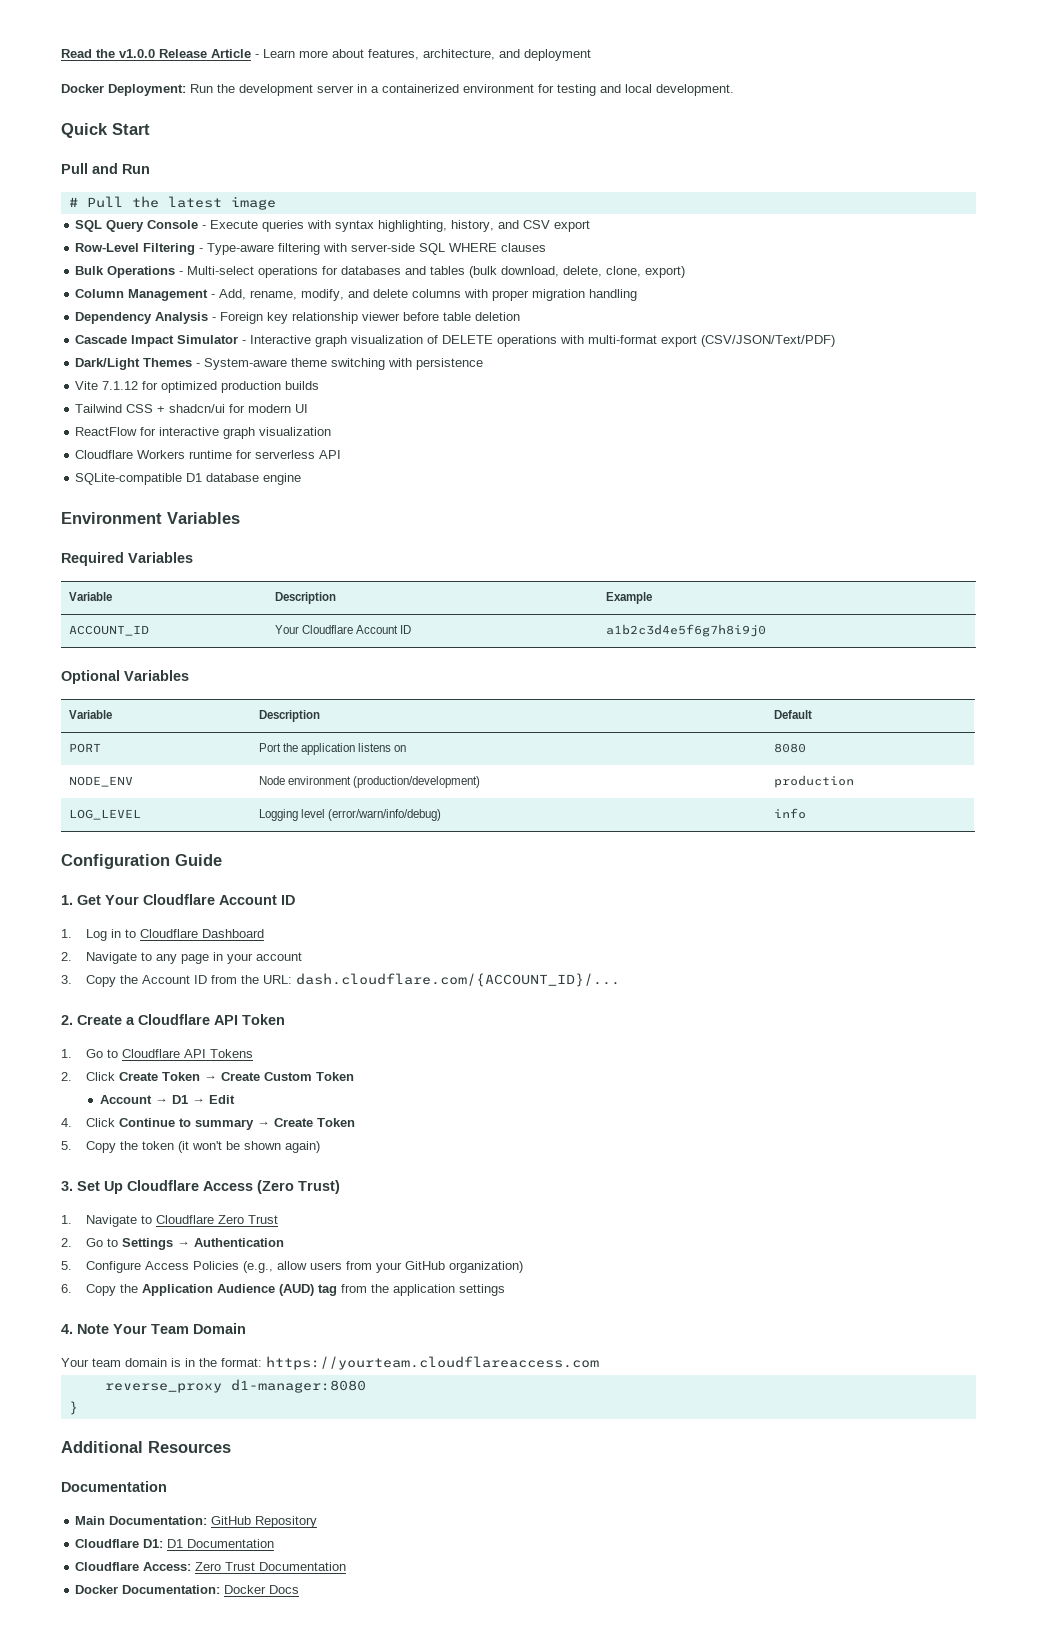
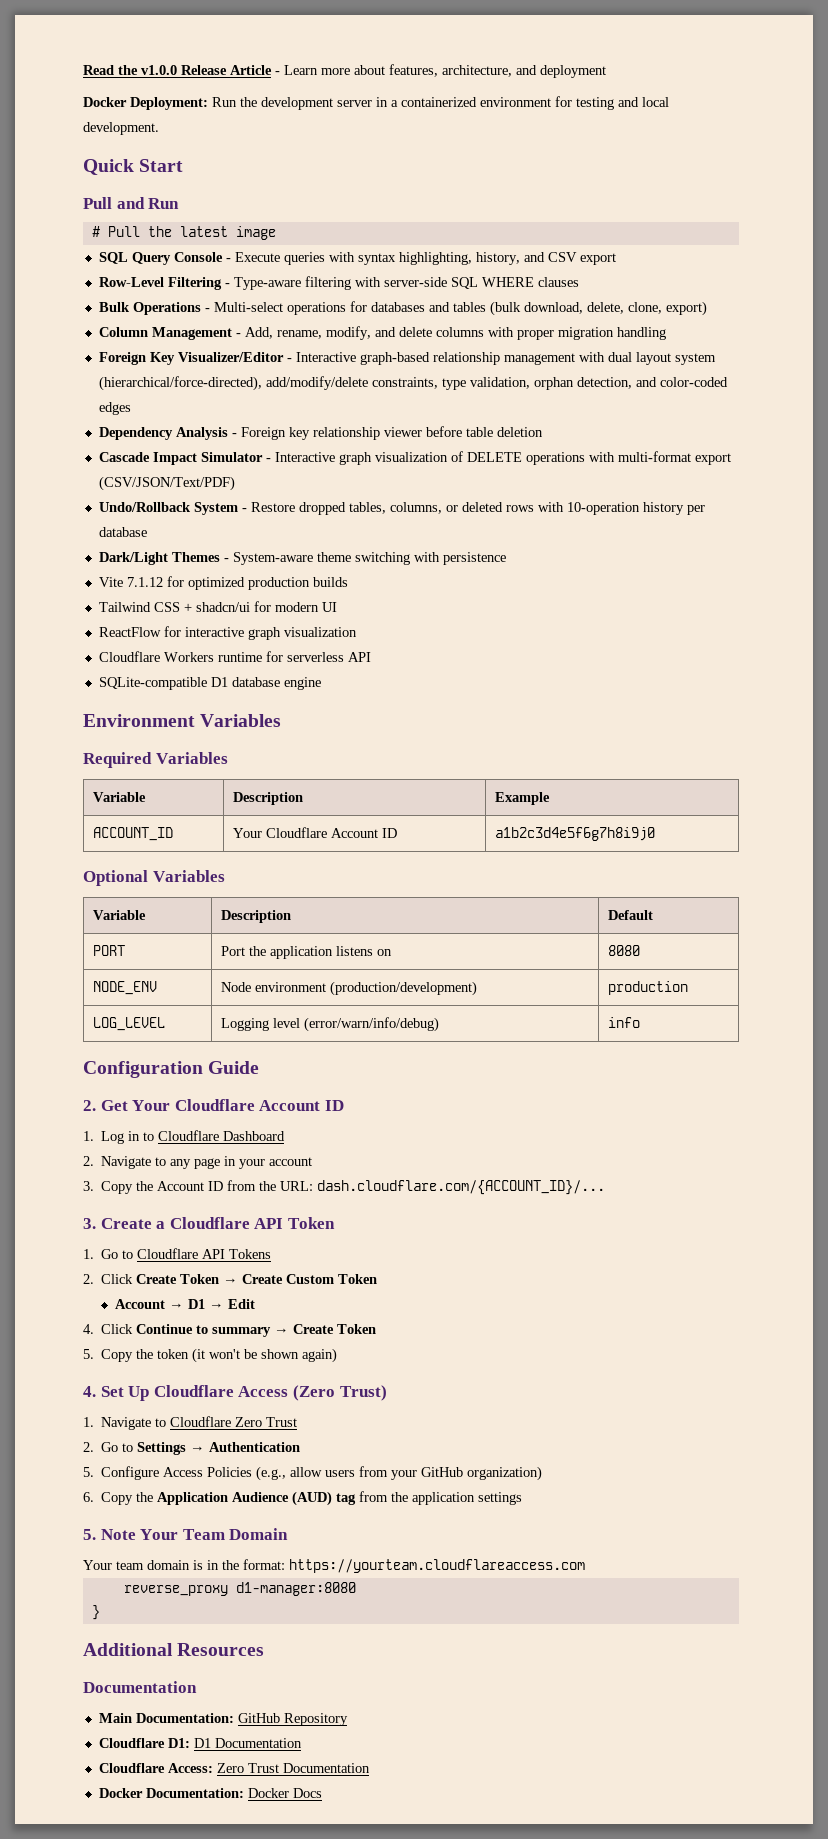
(638, 295) none -> [98,352,716,365] [98,376,728,391] [98,402,131,415] // Foreign Key Visualizer/Editor - Interactive graph-based relationship management with dual layout system (hierarchical/force-directed), add/modify/delete constraints, type validation, orphan detection, and color-coded edges
(836, 341) none -> [98,502,705,515] [98,527,147,537] // Undo/Rollback System - Restore dropped tables, columns, or deleted rows with 10-operation history per database
[61,895,73,905] 1. -> [83,1100,96,1111] 2.
[61,1015,73,1025] 2. -> [83,1218,96,1229] 3.
[61,1181,73,1191] 3. -> [83,1386,96,1397] 4.
[61,1324,73,1334] 4. -> [83,1529,96,1540] 5.

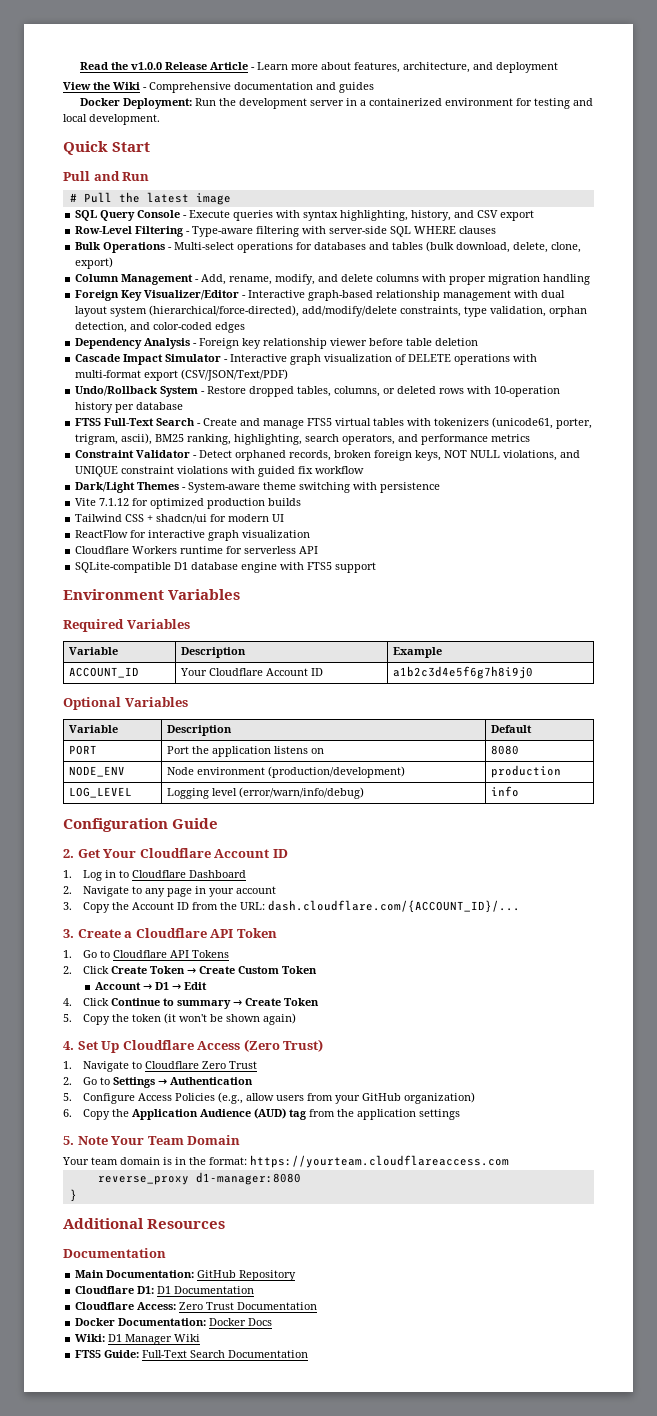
(606, 71) none -> [63,82,374,93] // View the Wiki - Comprehensive documentation and guides
(147, 532) none -> [75,417,593,429] [75,433,531,445] [75,450,581,461] [75,466,365,477] // FTS5 Full-Text Search - Create and manage FTS5 virtual tables with tokenizers (unicode61, porter, trigram, ascii), BM25 ranking, highlighting, search operators, and performance metrics // Constraint Validator - Detect orphaned records, broken foreign keys, NOT NULL violations, and UNIQUE constraint violations with guided fix workflow
(321, 683) none -> [280,562,377,573] with FTS5 support
(322, 1793) none -> [75,1334,201,1345] [75,1350,309,1358] // Wiki: D1 Manager Wiki // FTS5 Guide: Full-Text Search Documentation

